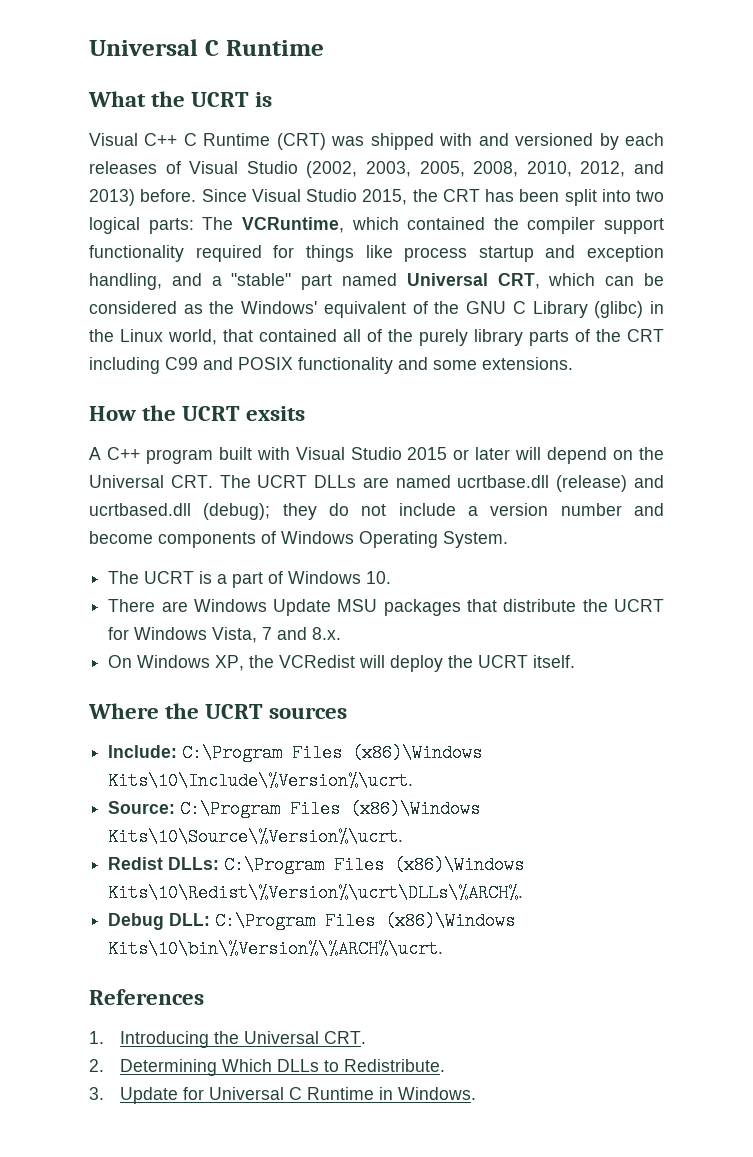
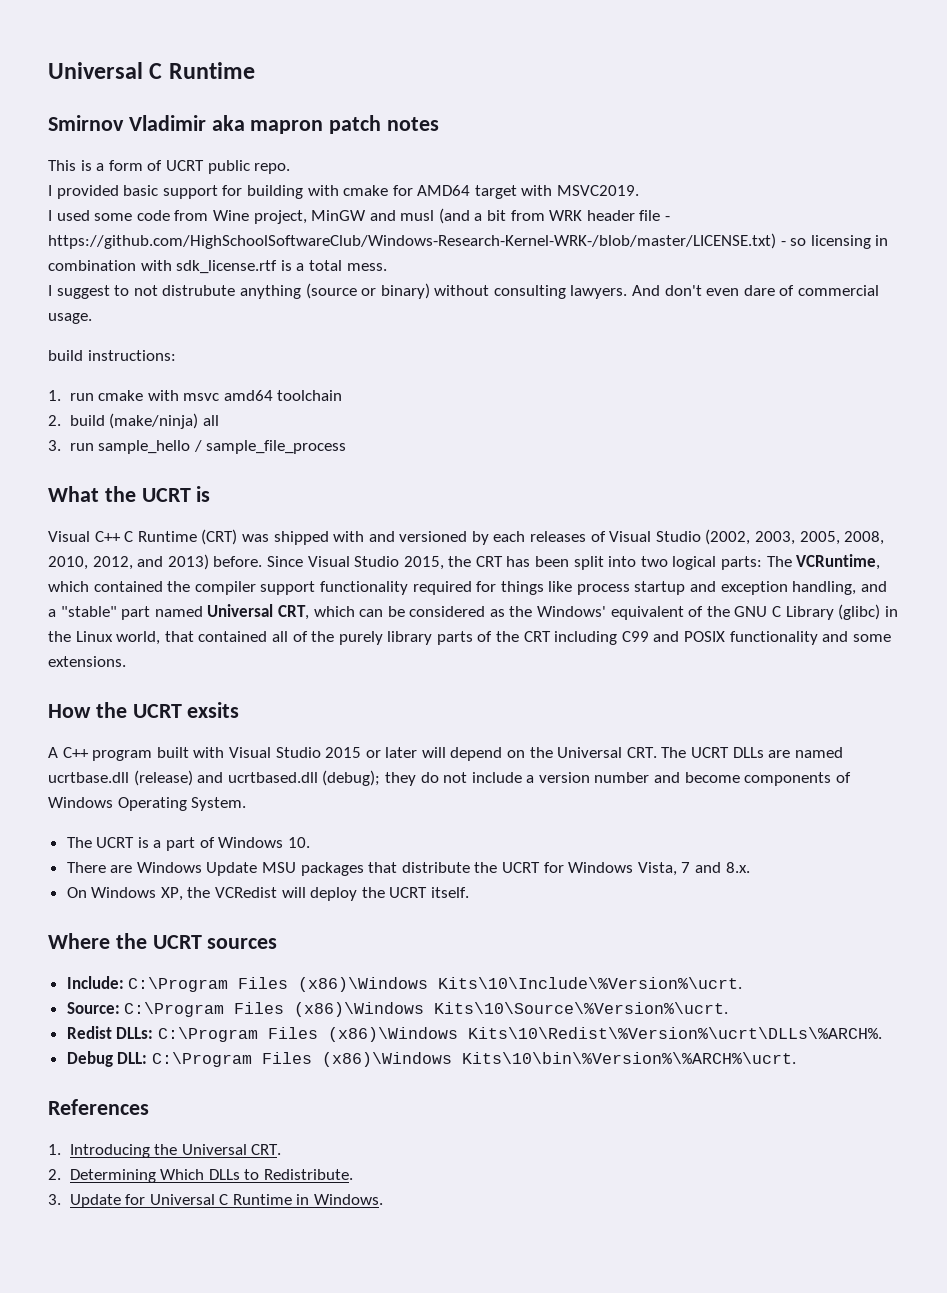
[89,39,324,56] Universal C Runtime -> [48,62,255,79] [48,115,440,134] [48,160,291,174] [48,185,640,199] [48,208,671,224] [48,233,889,249] [48,260,387,274] [48,283,880,299] [48,313,92,324] [48,350,176,361] [48,390,343,401] [48,413,219,429] [48,440,347,454] Universal C Runtime // Smirnov Vladimir aka mapron patch notes // This is a form of UCRT public repo. // I provided basic support for building with cmake for AMD64 target with MSVC2019. // I used some code from Wine project, MinGW and musl (and a bit from WRK header file - https://github.com/HighSchoolSoftwareClub/Windows-Research-Kernel-WRK-/blob/master/LICENSE.txt) - so licensing in combination with sdk_license.rtf is a total mess. // I suggest to not distrubute anything (source or binary) without consulting lawyers. And don't even dare of commercial usage. // build instructions: // 1. run cmake with msvc amd64 toolchain // 2. build (make/ninja) all // 3. run sample_hello / sample_file_process

